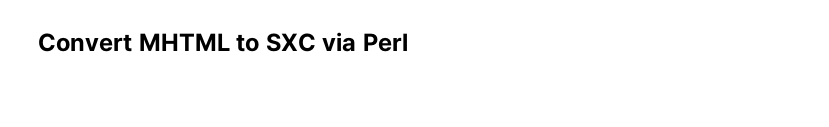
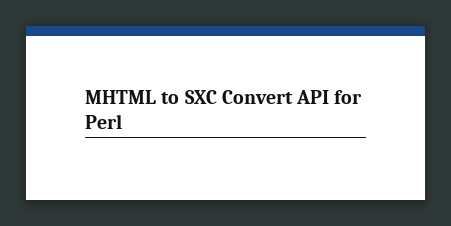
[38,33,132,52] Convert -> (85, 97) none
[322,32,357,52] via -> [221,90,363,104] Convert API for

